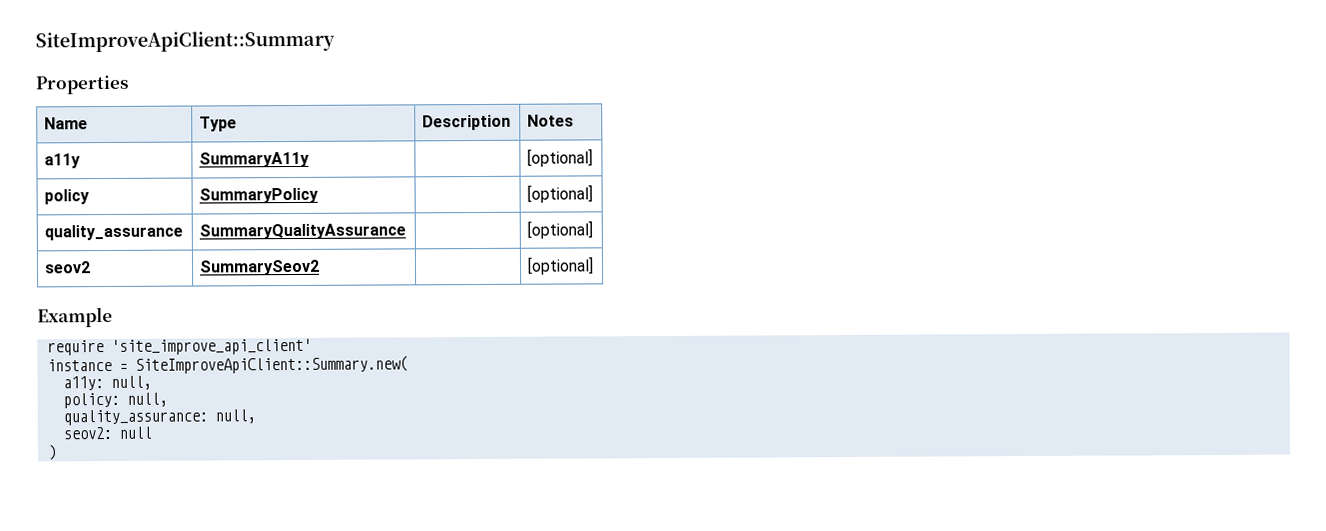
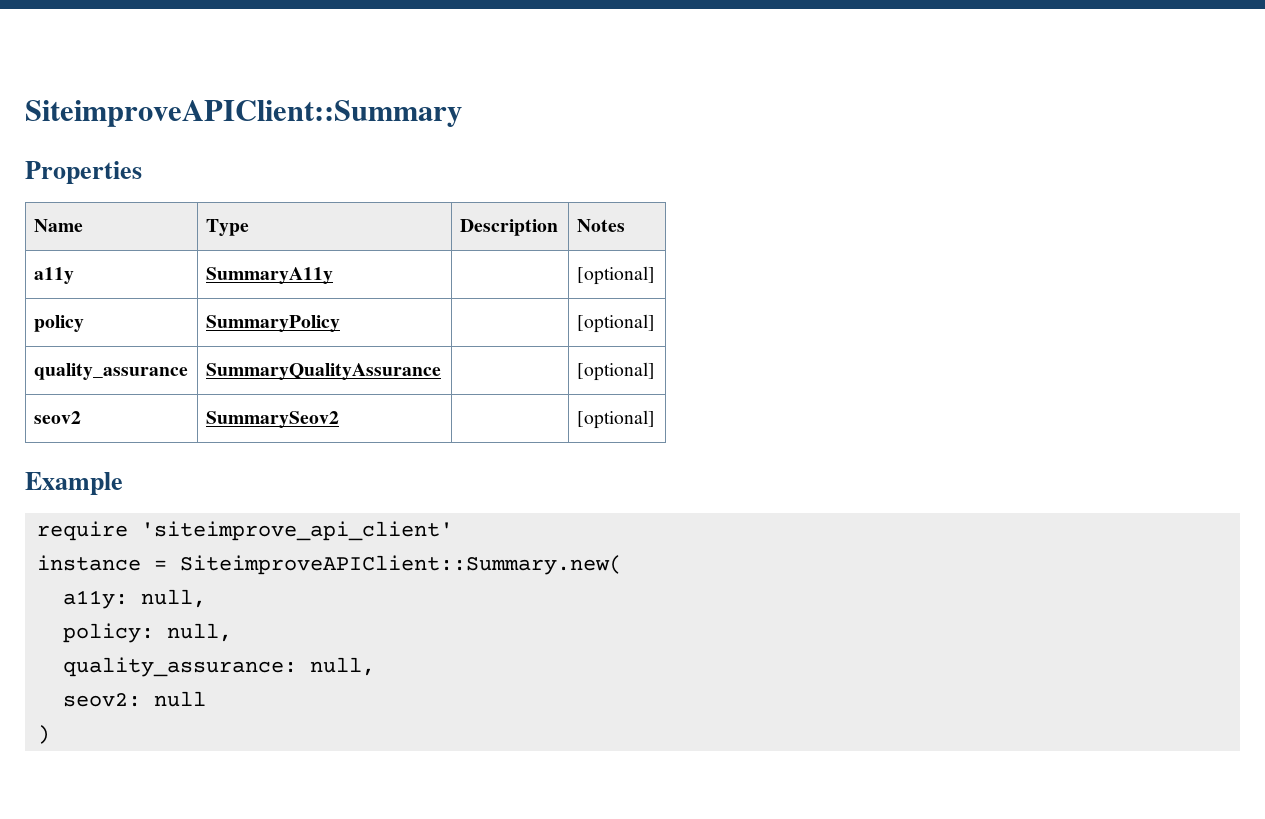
[35,30,335,53] SiteImproveApiClient::Summary -> [25,100,462,127] SiteimproveAPIClient::Summary
[110,338,312,355] 'site_improve_api_client' -> [140,521,453,541] 'siteimprove_api_client'
[134,355,408,374] SiteImproveApiClient::Summary.new( -> [179,555,622,575] SiteimproveAPIClient::Summary.new(

